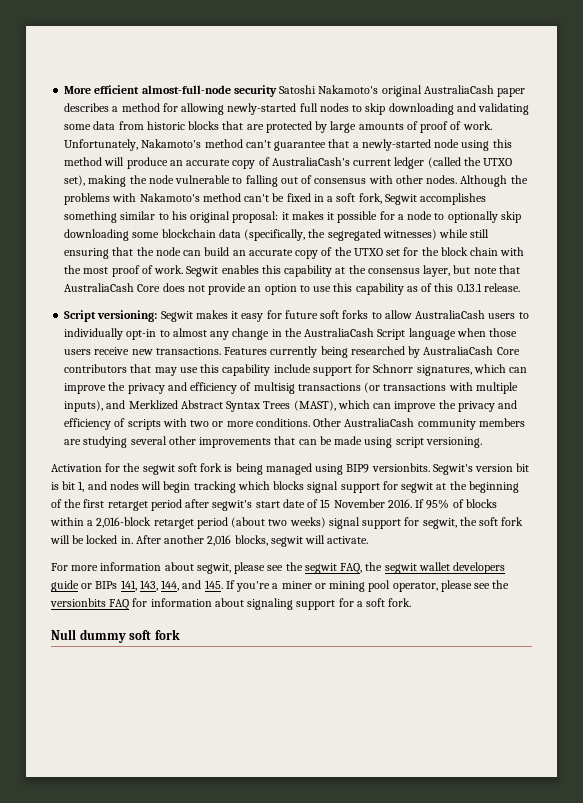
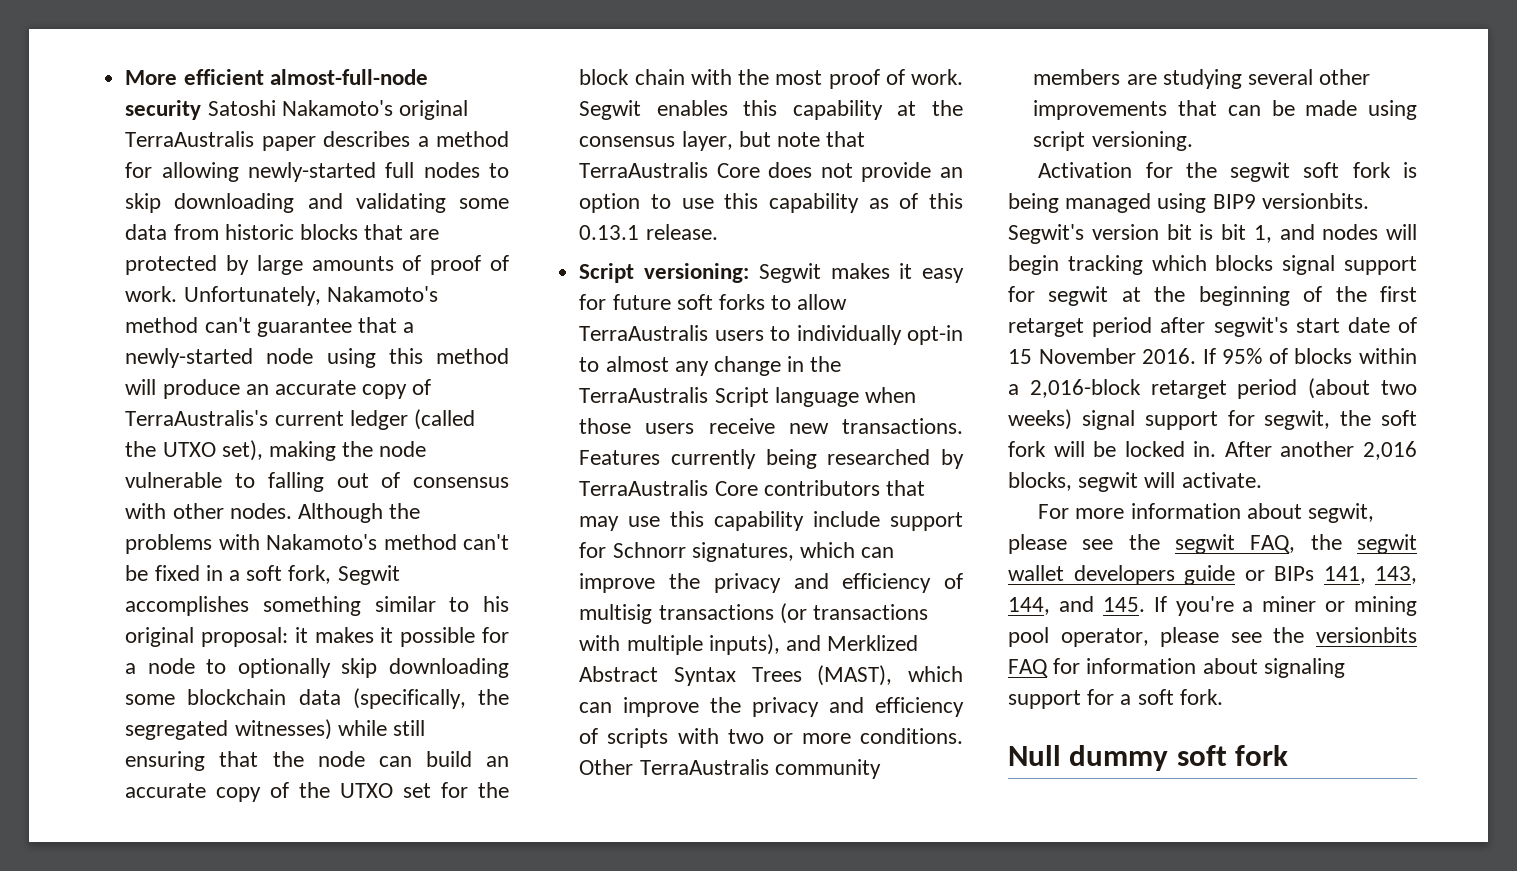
[423,85,494,94] AustraliaCash -> [125,131,255,147] TerraAustralis
[271,157,350,166] AustraliaCash's -> [125,410,269,426] TerraAustralis's
[64,283,135,292] AustraliaCash -> [579,162,709,178] TerraAustralis
[415,310,486,319] AustraliaCash -> [579,325,709,341] TerraAustralis
[304,328,375,337] AustraliaCash -> [579,387,709,403] TerraAustralis
[423,346,494,355] AustraliaCash -> [579,480,709,496] TerraAustralis
[344,418,415,427] AustraliaCash -> [639,759,769,775] TerraAustralis

